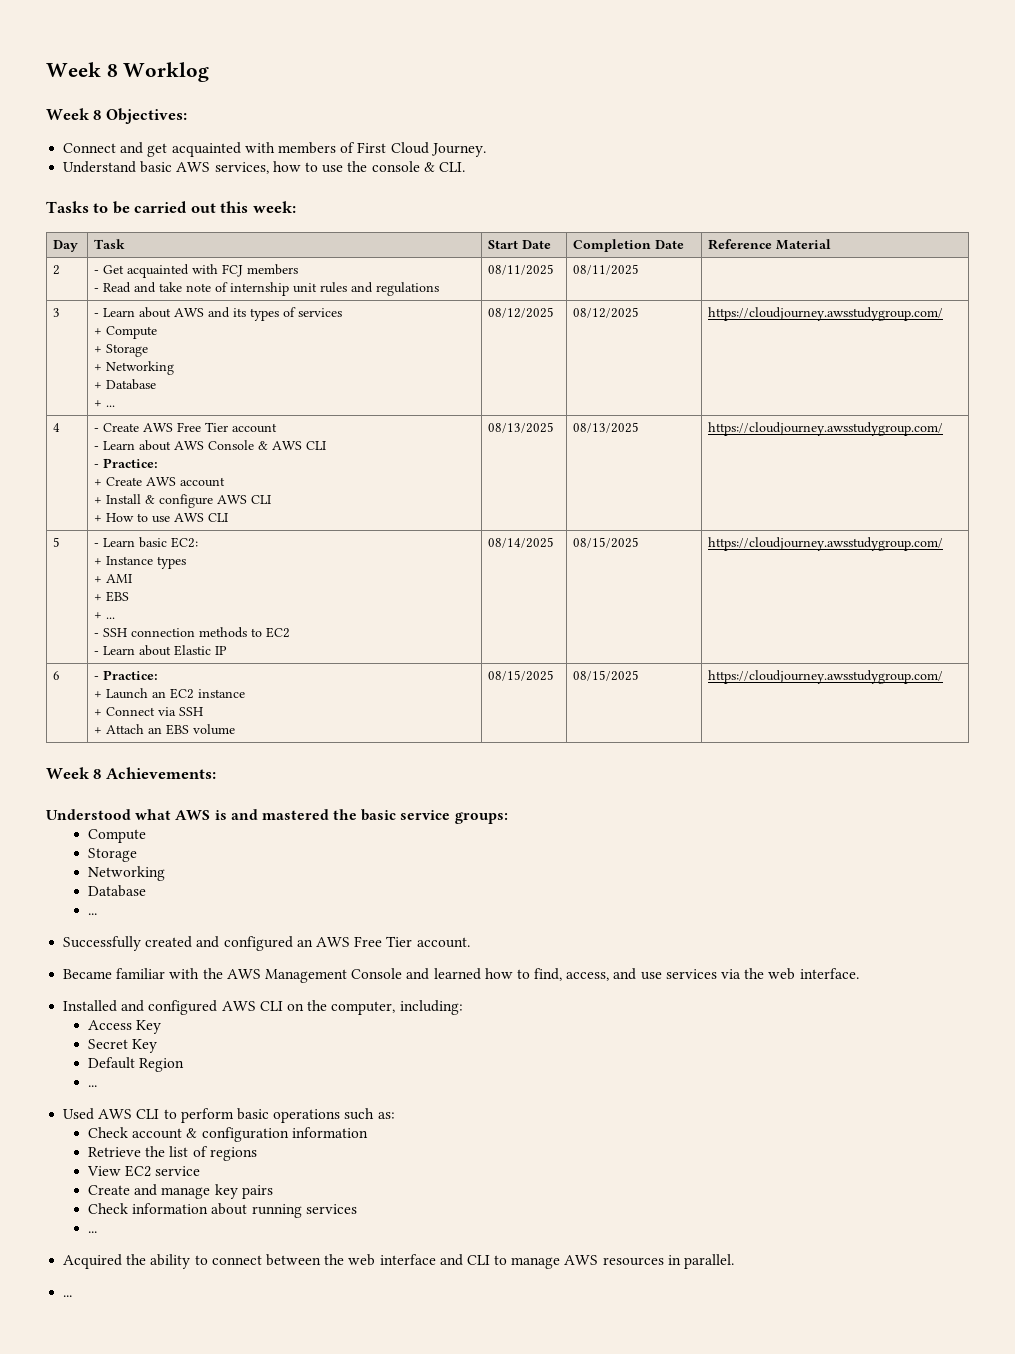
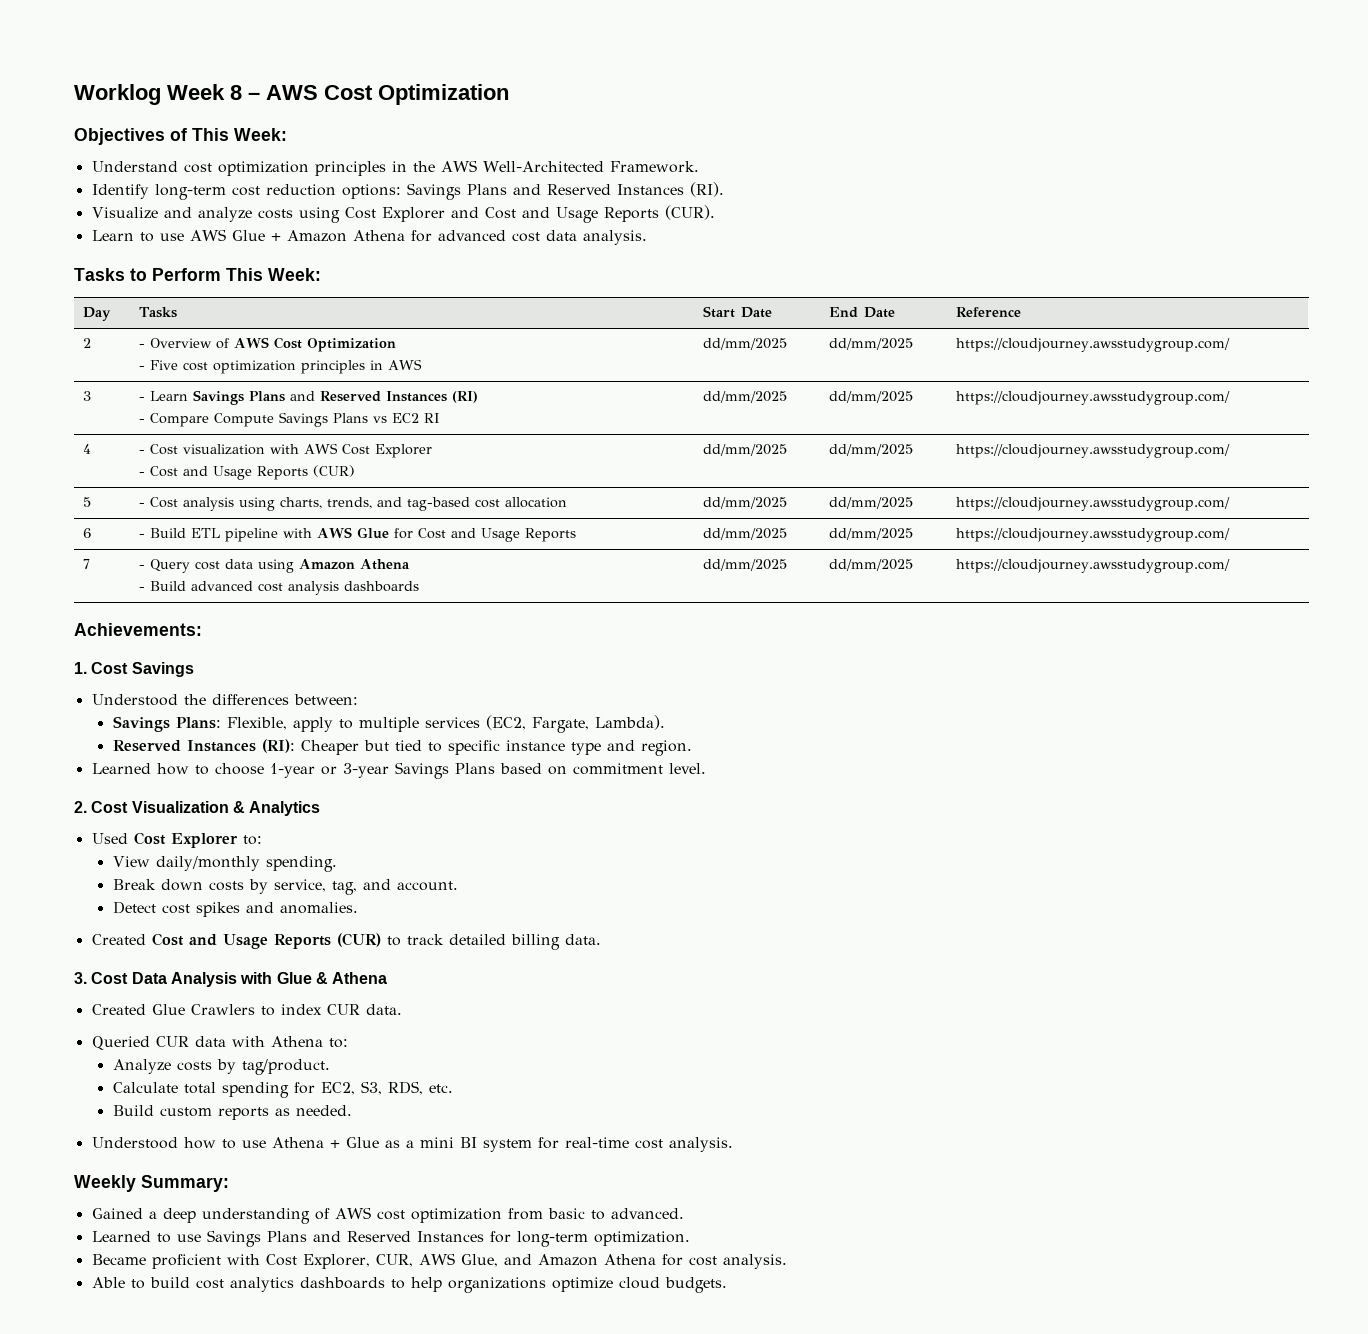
[46,62,210,82] [46,108,187,124] [63,142,486,157] [63,161,465,174] [46,201,296,214] Week 8 Worklog // Week 8 Objectives: // Connect and get acquainted with members of First Cloud Journey. // Understand basic AWS services, how to use the console & CLI. // Tasks to be carried out this week: -> [74,84,509,105] [74,128,287,145] [91,160,699,176] [91,182,724,200] [91,205,715,223] [91,229,647,245] [74,268,321,281] Worklog Week 8 – AWS Cost Optimization // Objectives of This Week: // Understand cost optimization principles in the AWS Well-Architected Framework. // Identify long-term cost reduction options: Savings Plans and Reserved Instances (RI). // Visualize and analyze costs using Cost Explorer and Cost and Usage Reports (CUR). // Learn to use AWS Glue + Amazon Athena for advanced cost data analysis. // Tasks to Perform This Week:
[93,239,125,249] Task -> [138,307,177,318] Tasks
[572,239,651,252] Completion -> [828,307,858,318] End
[775,239,831,250] Material -> (1021, 312) none
[102,264,298,278] [93,282,439,296] [487,264,554,275] [572,264,639,275] [52,308,60,317] [93,307,342,321] [93,326,157,339] [93,344,148,357] [93,361,174,375] [93,379,156,390] [93,400,115,407] [487,307,554,318] [572,307,639,318] [707,307,943,321] [52,423,60,432] [93,422,277,433] [93,440,326,451] [93,458,158,468] [93,477,225,487] [93,494,271,508] [93,513,228,523] [487,422,554,433] [572,422,639,433] [707,422,943,436] [52,537,60,547] [93,537,198,548] [93,556,186,569] [93,574,132,583] [93,591,129,602] [93,612,115,619] [93,627,290,638] [93,645,227,656] [487,537,554,548] [572,537,639,548] [707,537,943,551] [52,671,60,680] [93,670,158,680] [93,688,245,699] [93,707,203,716] [93,724,235,735] [487,670,554,681] [572,670,639,681] [707,670,943,684] [46,767,102,779] Get acquainted with FCJ members // - Read and take note of internship unit rules and regulations | 08/11/2025 | 08/11/2025 | // 3 | - Learn about AWS and its types of services // + Compute // + Storage // + Networking // + Database // + ... | 08/12/2025 | 08/12/2025 | https://cloudjourney.awsstudygroup.com/ // 4 | - Create AWS Free Tier account // - Learn about AWS Console & AWS CLI // - Practice: // + Create AWS account // + Install & configure AWS CLI // + How to use AWS CLI | 08/13/2025 | 08/13/2025 | https://cloudjourney.awsstudygroup.com/ // 5 | - Learn basic EC2: // + Instance types // + AMI // + EBS // + ... // - SSH connection methods to EC2 // - Learn about Elastic IP | 08/14/2025 | 08/15/2025 | https://cloudjourney.awsstudygroup.com/ // 6 | - Practice: // + Launch an EC2 instance // + Connect via SSH // + Attach an EBS volume | 08/15/2025 | 08/15/2025 | https://cloudjourney.awsstudygroup.com/ // Week 8 -> [149,337,396,352] [138,359,422,374] [702,338,787,350] [828,338,913,350] [955,338,1230,352] [82,391,91,401] [138,390,478,405] [138,412,440,427] [702,391,787,403] [828,391,913,403] [955,391,1230,405] [82,444,91,454] [138,443,432,458] [138,465,355,480] [702,444,787,456] [828,444,913,456] [955,444,1230,458] [82,497,91,507] [138,497,567,511] [702,497,787,509] [828,497,913,509] [955,497,1230,511] [82,528,91,538] [138,527,576,542] [702,528,787,540] [828,528,913,540] [955,528,1230,542] [82,559,90,569] [138,559,410,573] [138,581,419,595] [702,559,787,571] [828,559,913,571] [955,559,1230,573] Overview of AWS Cost Optimization // - Five cost optimization principles in AWS | dd/mm/2025 | dd/mm/2025 | https://cloudjourney.awsstudygroup.com/ // 3 | - Learn Savings Plans and Reserved Instances (RI) // - Compare Compute Savings Plans vs EC2 RI | dd/mm/2025 | dd/mm/2025 | https://cloudjourney.awsstudygroup.com/ // 4 | - Cost visualization with AWS Cost Explorer // - Cost and Usage Reports (CUR) | dd/mm/2025 | dd/mm/2025 | https://cloudjourney.awsstudygroup.com/ // 5 | - Cost analysis using charts, trends, and tag-based cost allocation | dd/mm/2025 | dd/mm/2025 | https://cloudjourney.awsstudygroup.com/ // 6 | - Build ETL pipeline with AWS Glue for Cost and Usage Reports | dd/mm/2025 | dd/mm/2025 | https://cloudjourney.awsstudygroup.com/ // 7 | - Query cost data using Amazon Athena // - Build advanced cost analysis dashboards | dd/mm/2025 | dd/mm/2025 | https://cloudjourney.awsstudygroup.com/ //
[46,809,508,824] [88,829,147,843] [88,848,138,862] [88,866,166,881] [88,885,147,897] [88,913,98,915] [63,936,470,951] [63,968,859,983] [63,1000,463,1015] [88,1020,162,1034] [88,1039,158,1053] [88,1057,185,1072] [88,1085,98,1087] [63,1108,395,1123] [88,1127,368,1142] [88,1146,257,1161] [87,1165,201,1177] [88,1184,273,1199] [88,1203,357,1218] [88,1231,98,1233] [63,1254,735,1269] [63,1295,73,1297] Understood what AWS is and mastered the basic service groups: // Compute // Storage // Networking // Database // ... // Successfully created and configured an AWS Free Tier account. // Became familiar with the AWS Management Console and learned how to find, access, and use services via the web interface. // Installed and configured AWS CLI on the computer, including: // Access Key // Secret Key // Default Region // ... // Used AWS CLI to perform basic operations such as: // Check account & configuration information // Retrieve the list of regions // View EC2 service // Create and manage key pairs // Check information about running services // ... // Acquired the ability to connect between the web interface and CLI to manage AWS resources in parallel. // ... -> [74,662,194,677] [91,694,358,706] [112,715,665,733] [112,739,692,756] [91,762,706,779] [74,801,321,816] [91,832,262,848] [112,856,337,872] [112,879,458,895] [112,901,358,917] [91,933,601,950] [74,972,388,987] [91,1004,402,1016] [91,1036,348,1050] [112,1059,330,1075] [112,1081,453,1098] [112,1105,352,1120] [91,1137,733,1152] [74,1175,229,1192] [91,1207,684,1224] [91,1230,690,1247] [91,1253,787,1269] [91,1277,727,1293] 1. Cost Savings // Understood the differences between: // Savings Plans: Flexible, apply to multiple services (EC2, Fargate, Lambda). // Reserved Instances (RI): Cheaper but tied to specific instance type and region. // Learned how to choose 1-year or 3-year Savings Plans based on commitment level. // 2. Cost Visualization & Analytics // Used Cost Explorer to: // View daily/monthly spending. // Break down costs by service, tag, and account. // Detect cost spikes and anomalies. // Created Cost and Usage Reports (CUR) to track detailed billing data. // 3. Cost Data Analysis with Glue & Athena // Created Glue Crawlers to index CUR data. // Queried CUR data with Athena to: // Analyze costs by tag/product. // Calculate total spending for EC2, S3, RDS, etc. // Build custom reports as needed. // Understood how to use Athena + Glue as a mini BI system for real-time cost analysis. // Weekly Summary: // Gained a deep understanding of AWS cost optimization from basic to advanced. // Learned to use Savings Plans and Reserved Instances for long-term optimization. // Became proficient with Cost Explorer, CUR, AWS Glue, and Amazon Athena for cost analysis. // Able to build cost analytics dashboards to help organizations optimize cloud budgets.

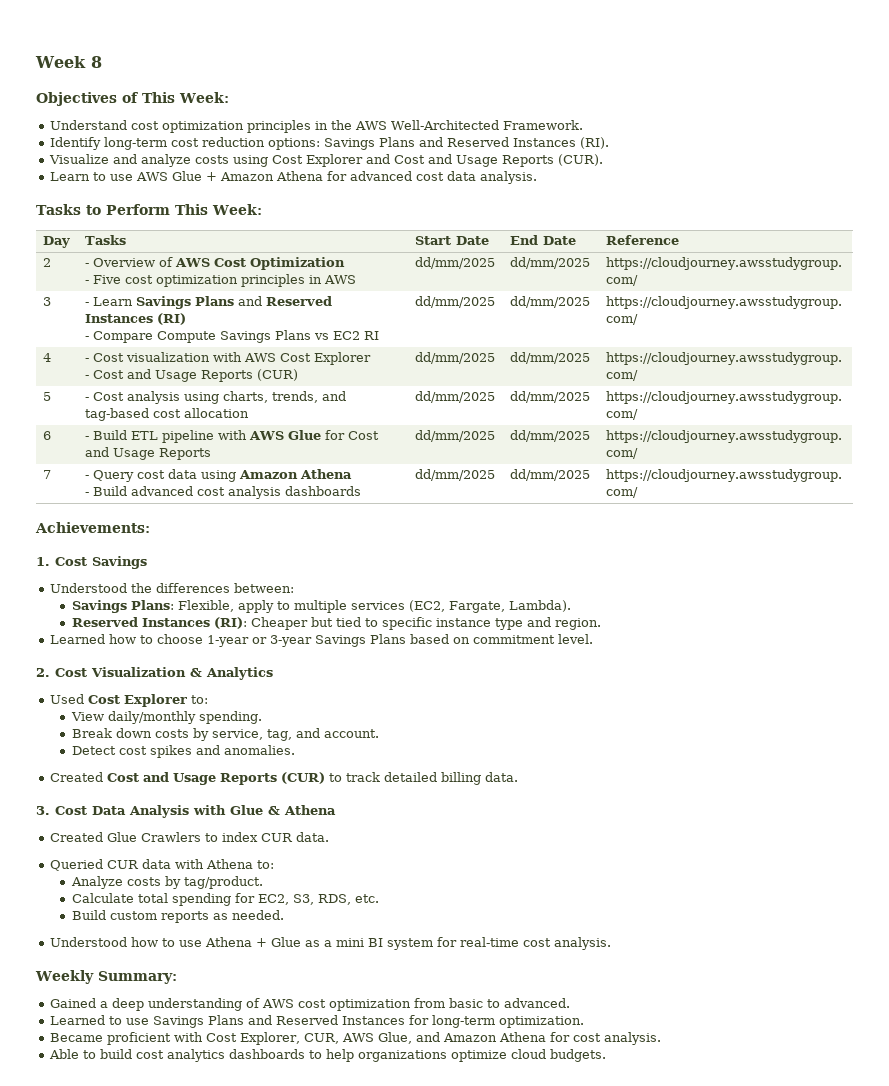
[74,84,161,105] Worklog -> (35, 62) none
[248,84,509,105] – AWS Cost Optimization -> (102, 62) none

